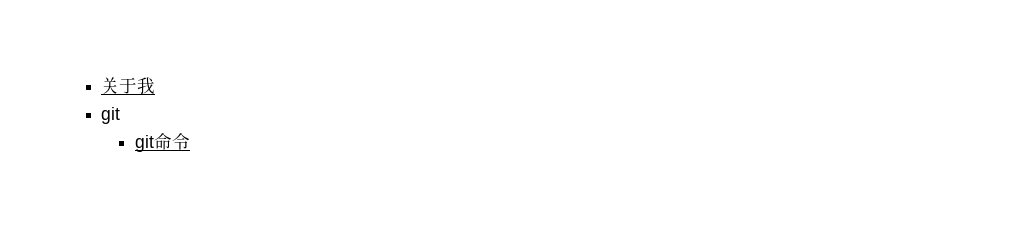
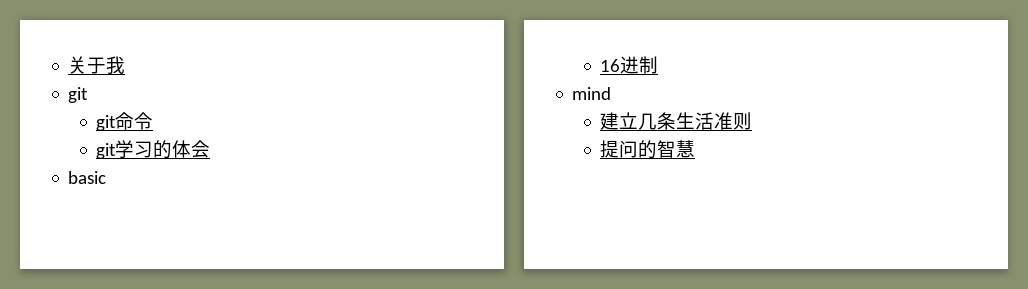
(190, 141) none -> [96,140,211,159] [68,171,107,184] [600,56,659,74] [572,87,612,100] [600,112,753,130] [600,140,696,159] // git学习的体会 // basic // 16进制 // mind // 建立几条生活准则 // 提问的智慧

